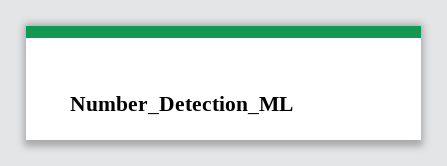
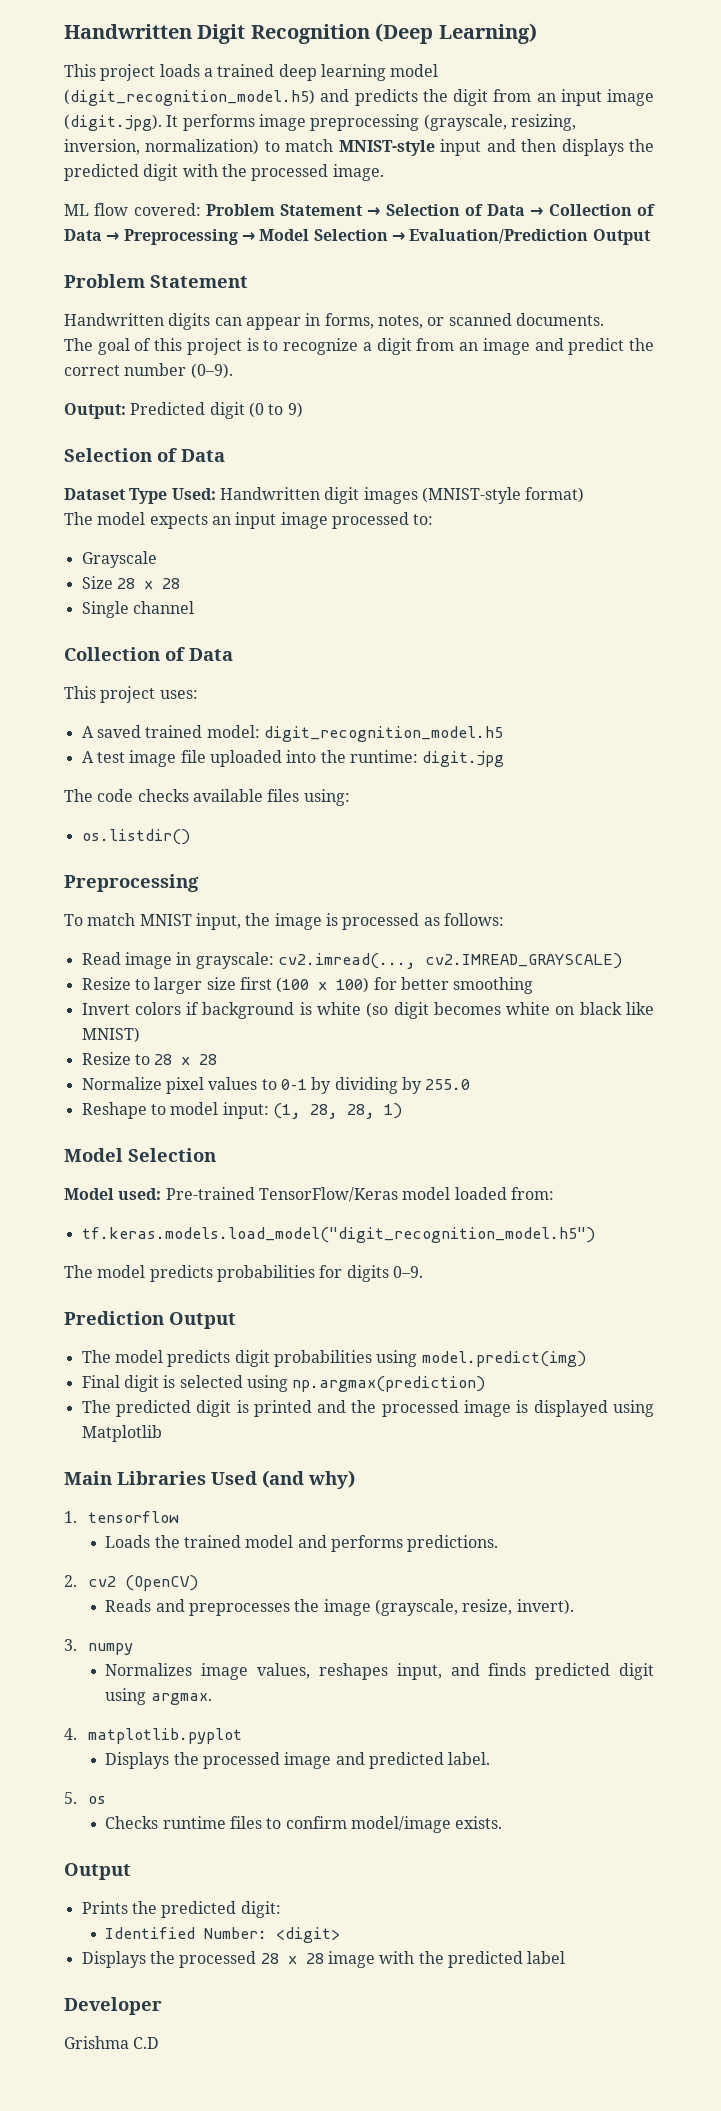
[70,96,293,115] Number_Detection_ML -> [64,23,537,44] [64,64,439,81] [64,89,654,106] [64,114,576,131] [64,139,655,156] [64,164,384,181] [64,203,655,216] [64,229,651,245] [64,274,248,288] [64,313,604,330] [64,338,655,355] [64,363,233,379] [64,402,303,419] [64,448,225,462] [64,487,585,504] [64,512,434,529] [81,551,157,568] [81,576,180,590] [81,601,194,618] [64,647,233,661] [64,686,198,703] [81,725,503,742] [81,750,505,767] [64,789,350,806] [81,829,190,845] [64,874,199,892] [64,913,504,930] [81,952,622,969] [81,977,534,994] [81,1002,654,1019] [81,1027,140,1043] [81,1052,218,1066] [81,1077,471,1094] [81,1102,402,1119] [64,1148,216,1162] [64,1187,554,1202] [81,1227,595,1243] [64,1265,423,1282] [64,1311,236,1329] [81,1350,586,1367] [81,1375,486,1392] [81,1400,654,1417] [81,1425,162,1442] [64,1470,355,1489] [64,1511,179,1523] [105,1535,499,1552] [64,1575,198,1591] [105,1599,574,1616] [64,1639,133,1655] [105,1663,655,1680] [105,1688,212,1705] [64,1728,242,1744] [105,1752,491,1769] [64,1792,106,1804] [105,1816,503,1833] [64,1863,131,1880] [81,1901,281,1918] [105,1927,341,1943] [81,1951,566,1968] [64,1997,162,2015] [64,2036,160,2049] Handwritten Digit Recognition (Deep Learning) // This project loads a trained deep learning model (digit_recognition_model.h5) and predicts the digit from an input image (digit.jpg). It performs image preprocessing (grayscale, resizing, inversion, normalization) to match MNIST-style input and then displays the predicted digit with the processed image. // ML flow covered: Problem Statement → Selection of Data → Collection of Data → Preprocessing → Model Selection → Evaluation/Prediction Output // Problem Statement // Handwritten digits can appear in forms, notes, or scanned documents. // The goal of this project is to recognize a digit from an image and predict the correct number (0–9). // Output: Predicted digit (0 to 9) // Selection of Data // Dataset Type Used: Handwritten digit images (MNIST-style format) // The model expects an input image processed to: // Grayscale // Size 28 × 28 // Single channel // Collection of Data // This project uses: // A saved trained model: digit_recognition_model.h5 // A test image file uploaded into the runtime: digit.jpg // The code checks available files using: // os.listdir() // Preprocessing // To match MNIST input, the image is processed as follows: // Read image in grayscale: cv2.imread(..., cv2.IMREAD_GRAYSCALE) // Resize to larger size first (100 × 100) for better smoothing // Invert colors if background is white (so digit becomes white on black like MNIST) // Resize to 28 × 28 // Normalize pixel values to 0–1 by dividing by 255.0 // Reshape to model input: (1, 28, 28, 1) // Model Selection // Model used: Pre-trained TensorFlow/Keras model loaded from: // tf.keras.models.load_model("digit_recognition_model.h5") // The model predicts probabilities for digits 0–9. // Prediction Output // The model predicts digit probabilities using model.predict(img) // Final digit is selected using np.argmax(prediction) // The predicted digit is printed and the processed image is displayed using Matplotlib // Main Libraries Used (and why) // 1. tensorflow // Loads the trained model and performs predictions. // 2. cv2 (OpenCV) // Reads and preprocesses the image (grayscale, resize, invert). // 3. numpy // Normalizes image values, reshapes input, and finds predicted digit using argmax. // 4. matplotlib.pyplot // Displays the processed image and predicted label. // 5. os // Checks runtime files to confirm model/image exists. // Output // Prints the predicted digit: // Identified Number: <digit> // Displays the processed 28 × 28 image with the predicted label // Developer // Grishma C.D

